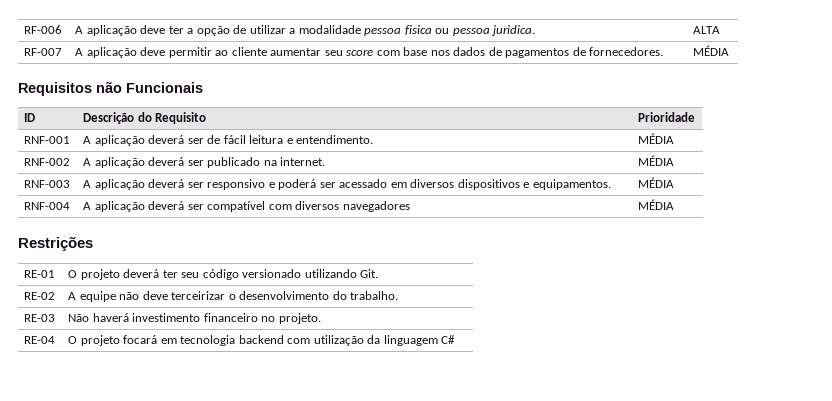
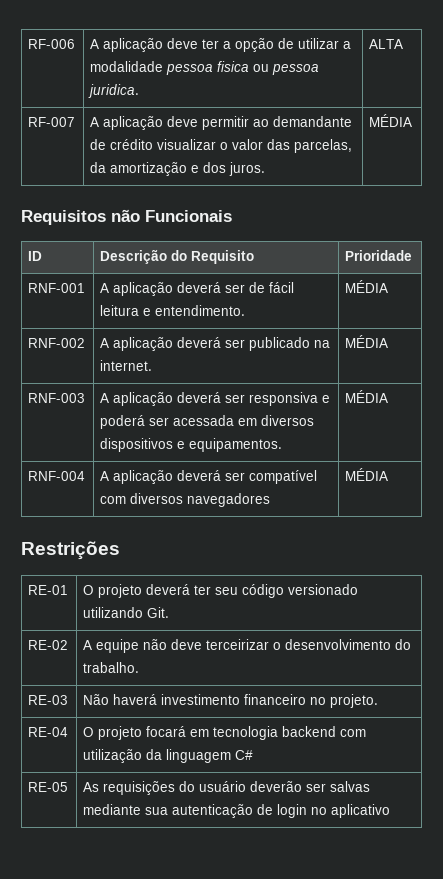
[231,47,664,58] cliente aumentar seu score com base nos dados de pagamentos de fornecedores. -> [273,116,353,127] [90,139,353,153] [90,162,266,176] demandante de crédito visualizar o valor das parcelas, da amortização e dos juros.
[207,179,266,190] responsivo -> [249,392,319,406] responsiva
[339,179,388,188] acessado -> [173,415,235,426] acessada
(456, 339) none -> [28,782,69,792] [83,781,371,795] [83,804,391,818] // RE-05 | As requisições do usuário deverão ser salvas mediante sua autenticação de login no aplicativo

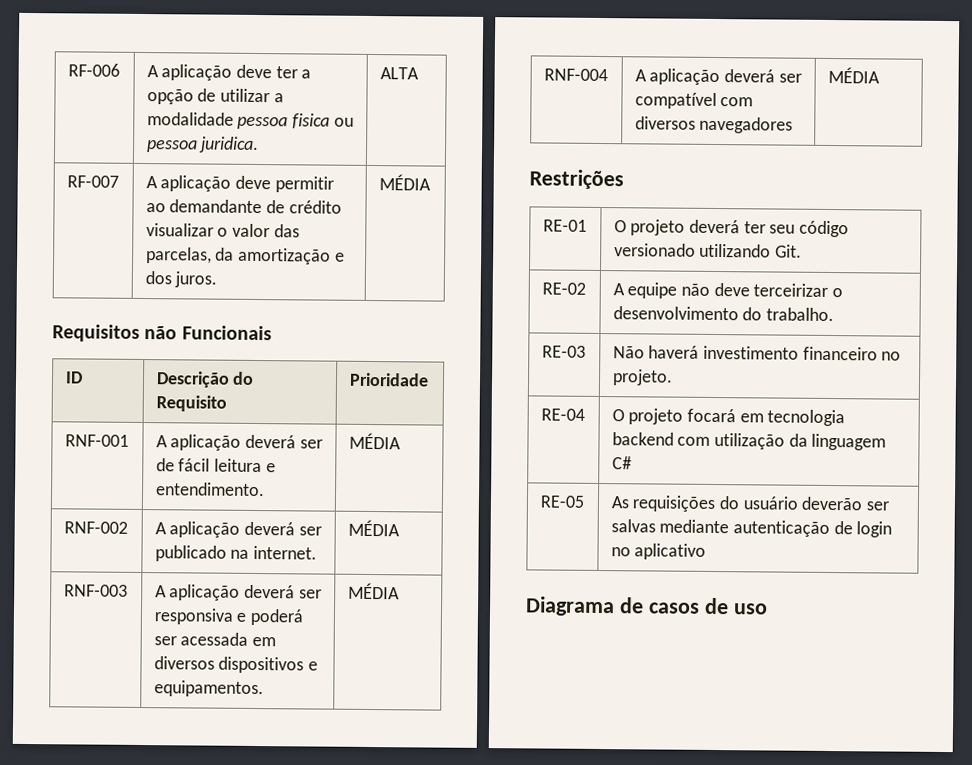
[145,807,169,815] sua -> (730, 526) none
(391, 811) none -> [525,596,768,617] // Diagrama de casos de uso

